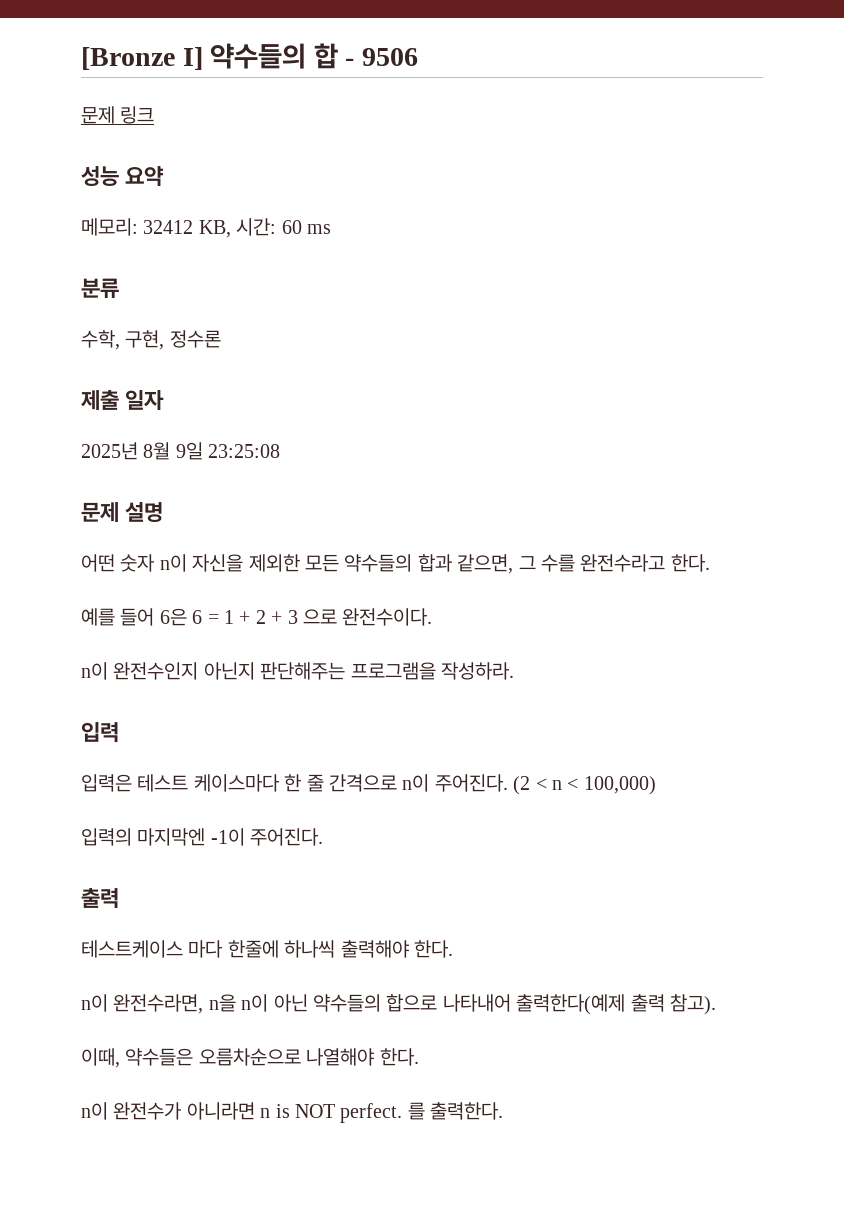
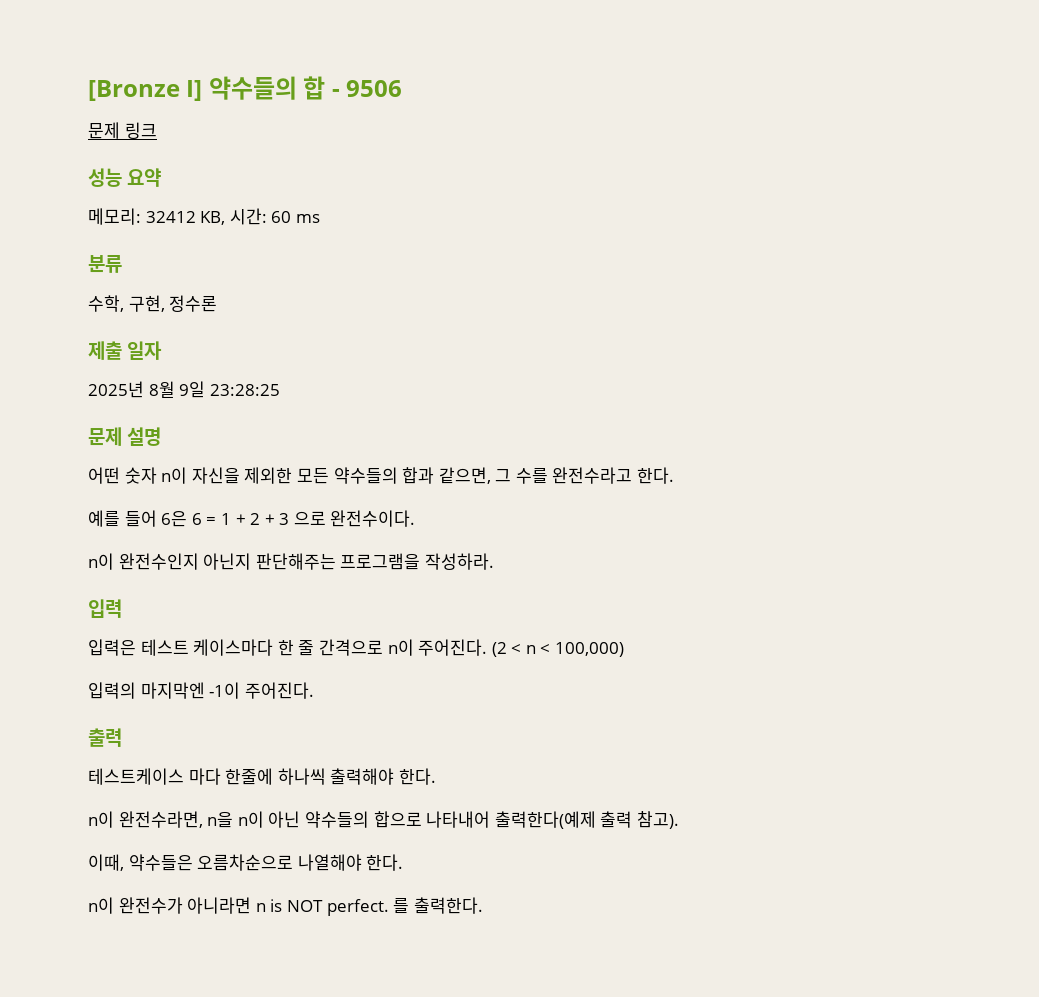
[208,444,281,458] 23:25:08 -> [209,384,280,396] 23:28:25

